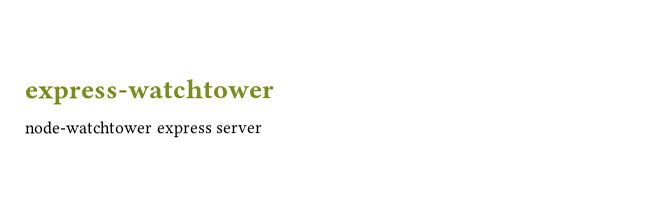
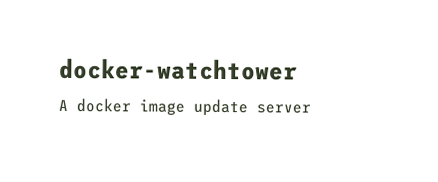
[24,79,275,105] [25,121,213,138] express-watchtower // node-watchtower express -> [59,57,298,81] [58,98,248,117] docker-watchtower // A docker image update

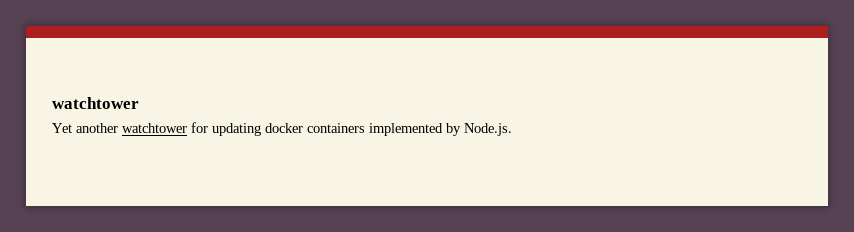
[59,57,298,81] [58,98,311,117] docker-watchtower // A docker image update server -> [52,97,139,109] [52,122,512,136] watchtower // Yet another watchtower for updating docker containers implemented by Node.js.

